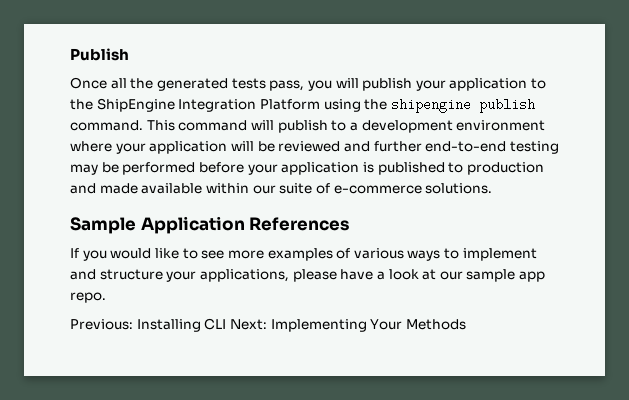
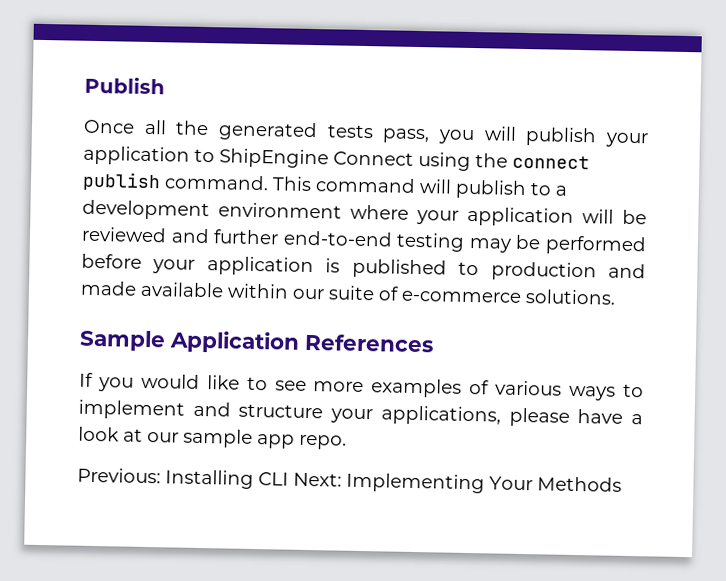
[70,98,320,112] the ShipEngine Integration Platform -> [219,148,414,169] ShipEngine Connect
[390,98,471,113] shipengine -> [512,154,590,170] connect

